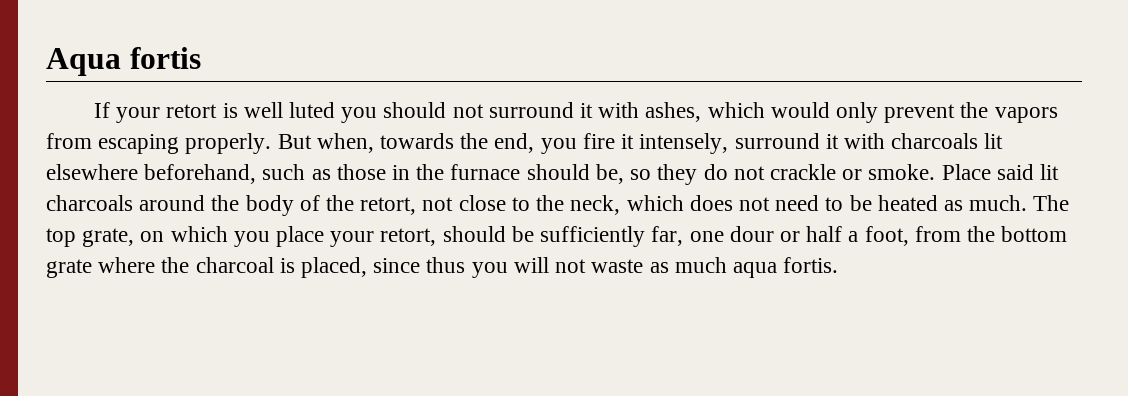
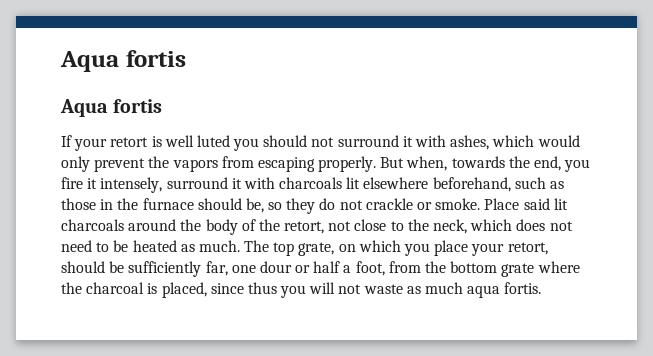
[46,47,201,76] Aqua fortis -> [60,50,186,72] [60,99,163,117] Aqua fortis // Aqua fortis

